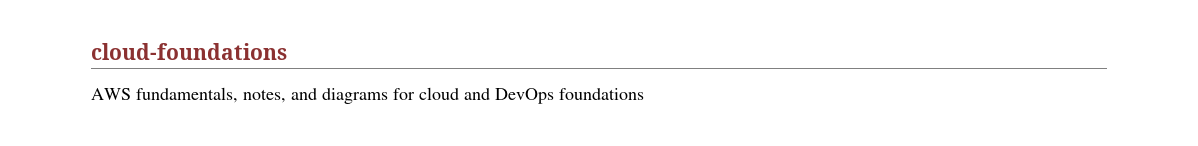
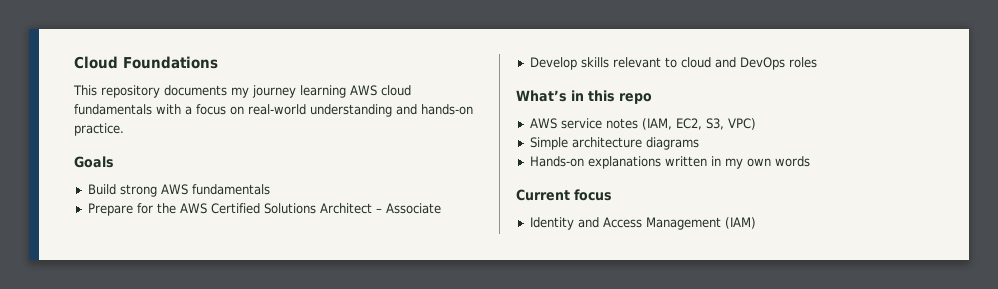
[91,43,287,60] [91,87,644,104] cloud-foundations // AWS fundamentals, notes, and diagrams for cloud and DevOps foundations -> [74,56,218,69] [73,85,411,98] [74,104,473,117] [74,123,124,136] [74,156,114,168] [87,184,270,197] [87,203,441,216] [529,57,817,70] [516,90,652,104] [529,118,756,130] [529,137,699,150] [529,156,810,169] [516,189,612,201] [529,217,756,230] Cloud Foundations // This repository documents my journey learning AWS cloud fundamentals with a focus on real-world understanding and hands-on practice. // Goals // Build strong AWS fundamentals // Prepare for the AWS Certified Solutions Architect – Associate // Develop skills relevant to cloud and DevOps roles // What’s in this repo // AWS service notes (IAM, EC2, S3, VPC) // Simple architecture diagrams // Hands-on explanations written in my own words // Current focus // Identity and Access Management (IAM)

